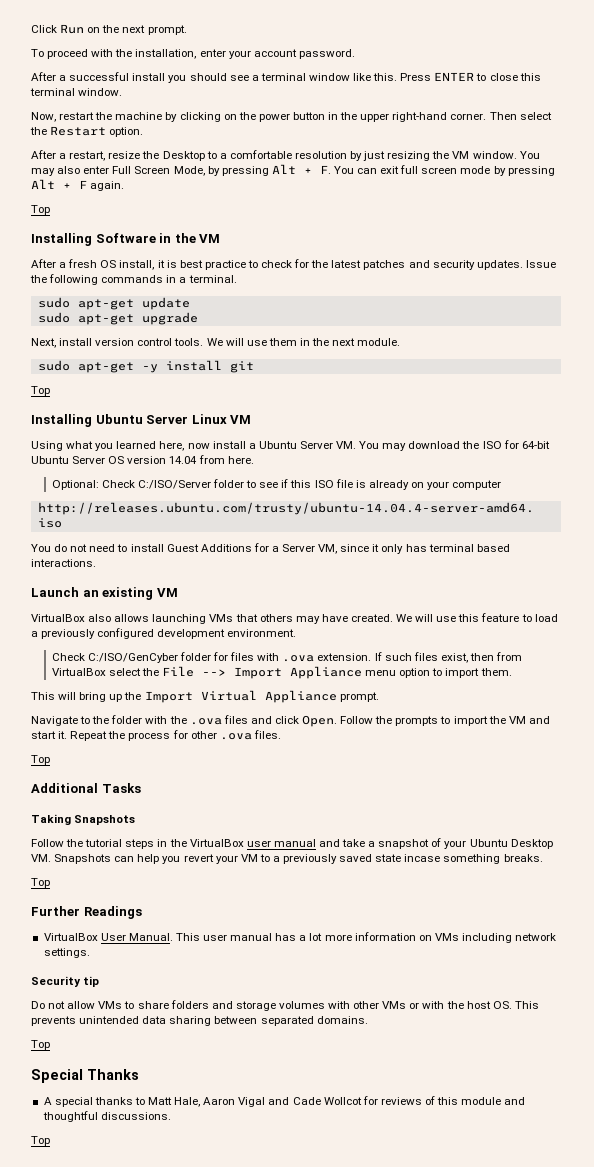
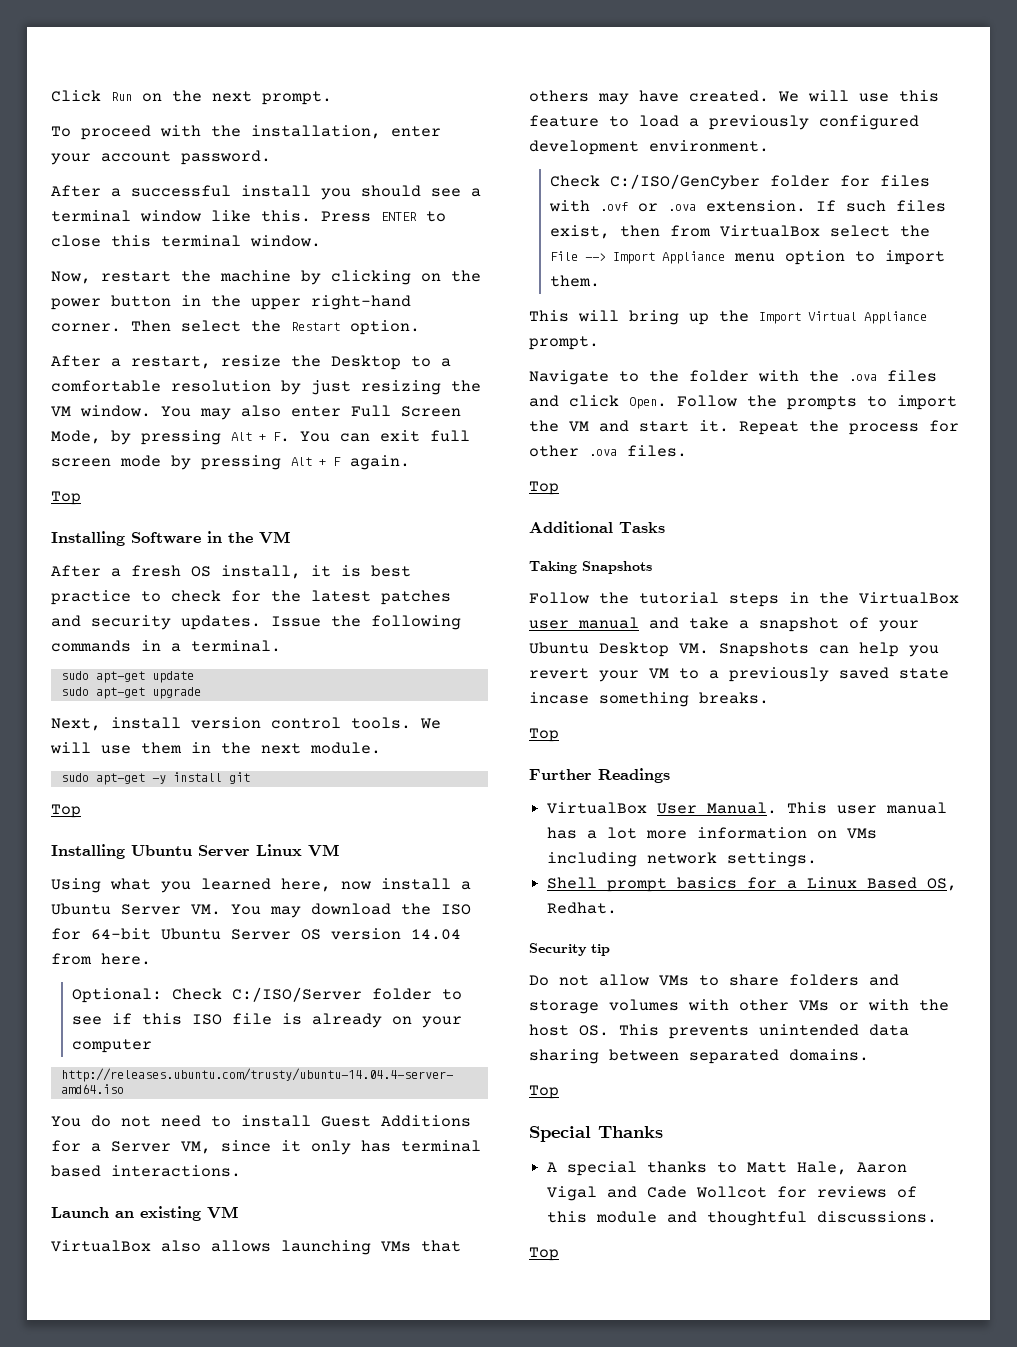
(280, 657) none -> [600,202,659,212] .ovf or
(90, 953) none -> [547,877,958,892] [547,902,618,914] // Shell prompt basics for a Linux Based OS, Redhat.

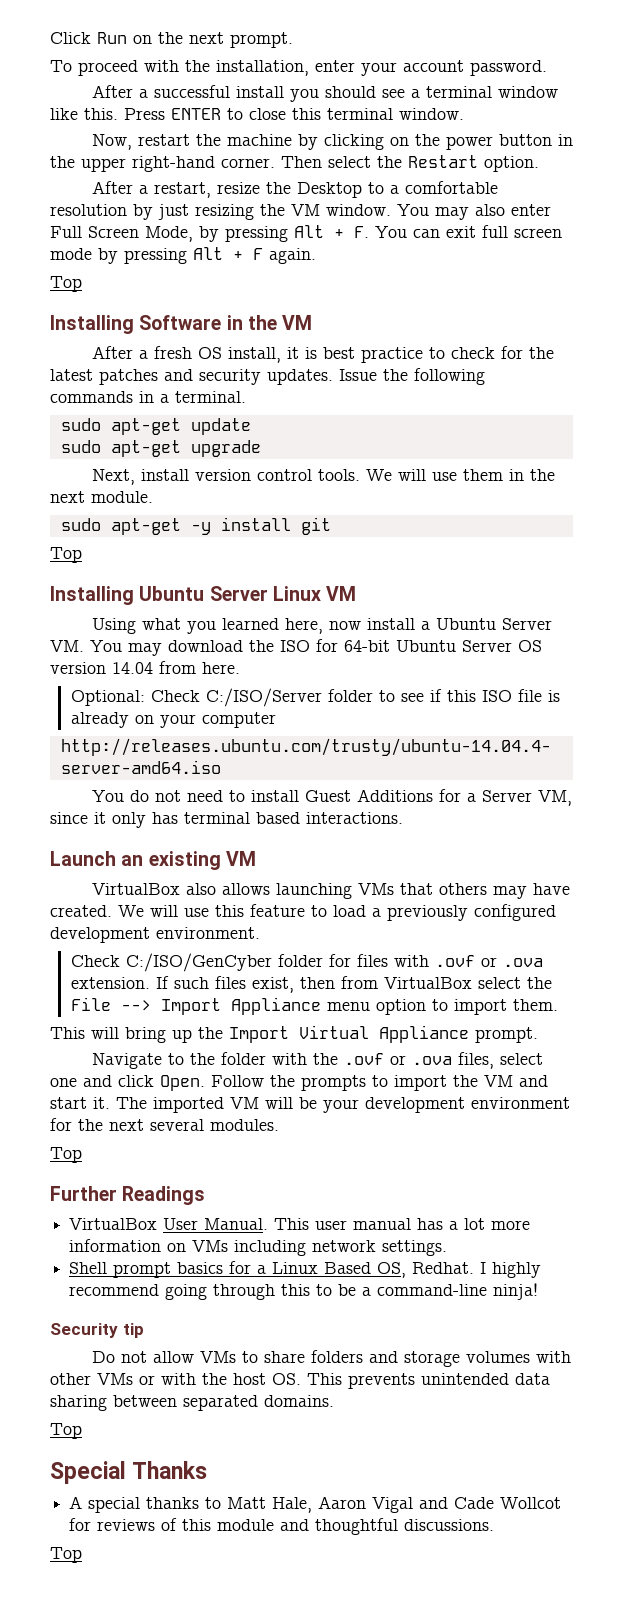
[849,370,937,382] .ova files -> [343,1052,543,1069] [50,1078,77,1087] .ovf or .ova files, select one
[739,420,959,435] [529,445,687,457] [529,481,559,495] [529,521,665,533] [529,561,652,574] [529,592,959,607] [529,617,919,632] [529,642,939,657] [529,667,949,682] [529,692,769,707] Repeat the process for other .ova files. // Top // Additional Tasks // Taking Snapshots // Follow the tutorial steps in the VirtualBox user manual and take a snapshot of your Ubuntu Desktop VM. Snapshots can help you revert your VM to a previously saved state incase something breaks. -> [116,1097,570,1113] [50,1118,279,1131] The imported VM will be your development environment for the next several modules.
(618, 908) none -> [480,1262,542,1278] [69,1283,539,1300] I highly recommend going through this to be a command-line ninja!

